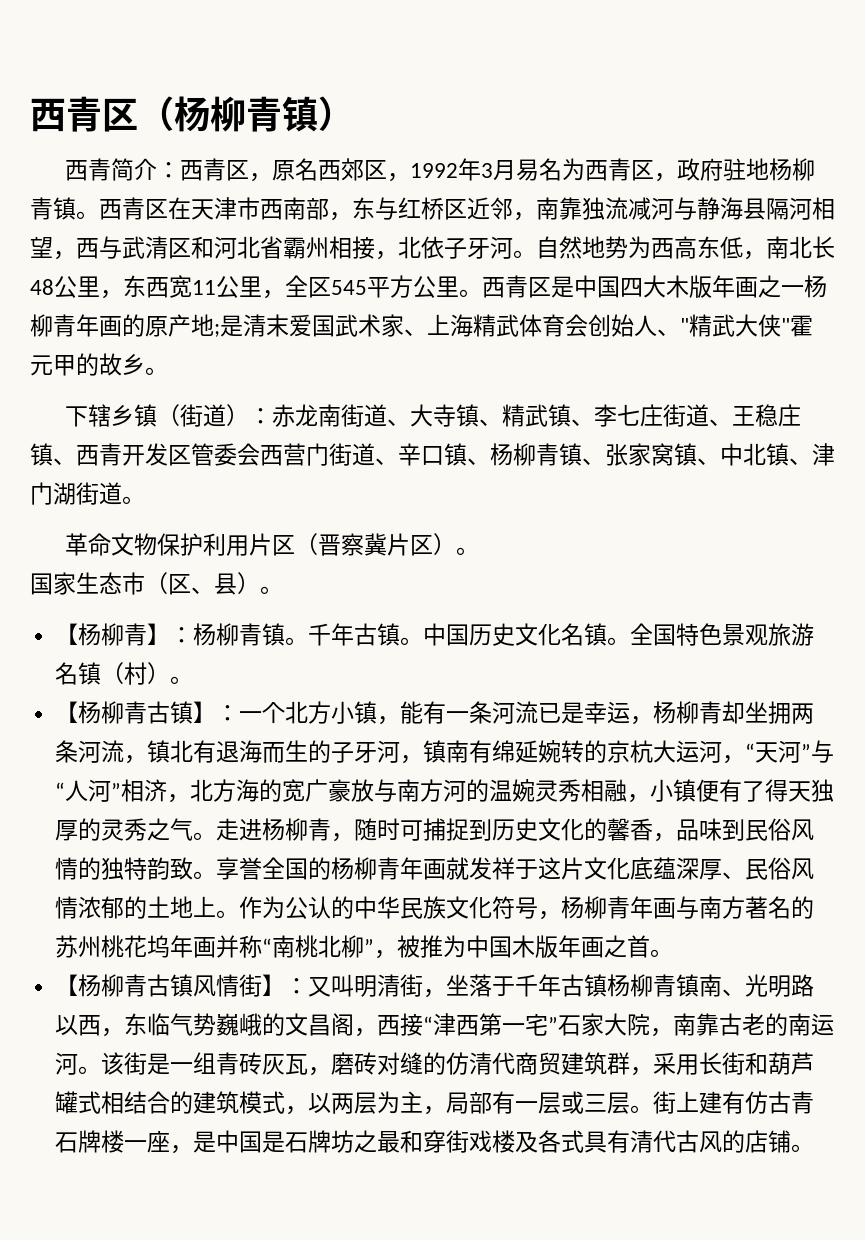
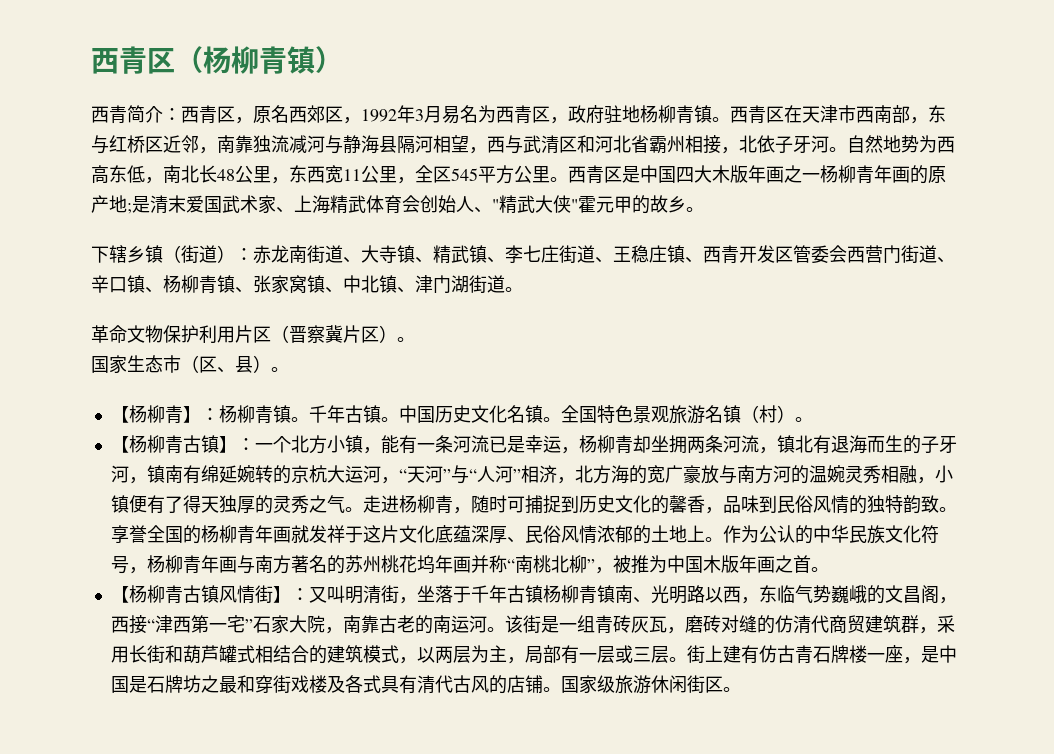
(815, 1148) none -> [560,675,741,694] 国家级旅游休闲街区。

